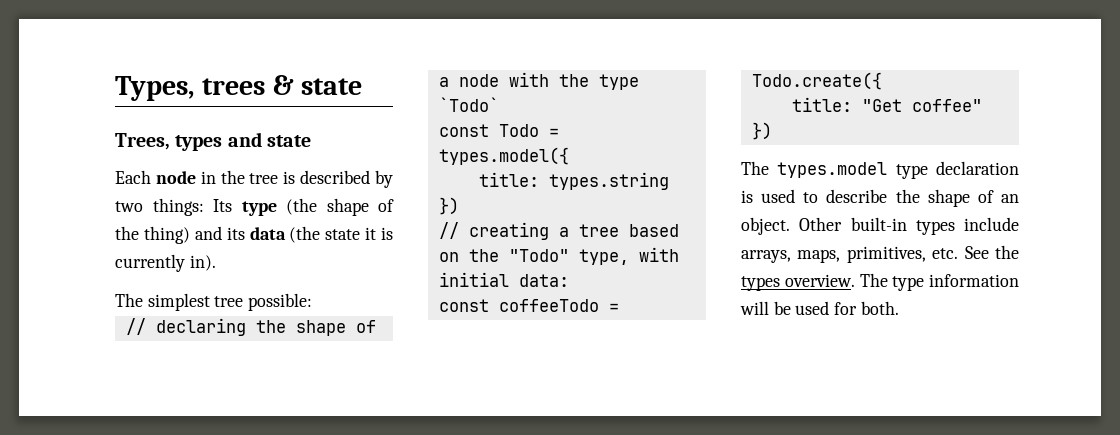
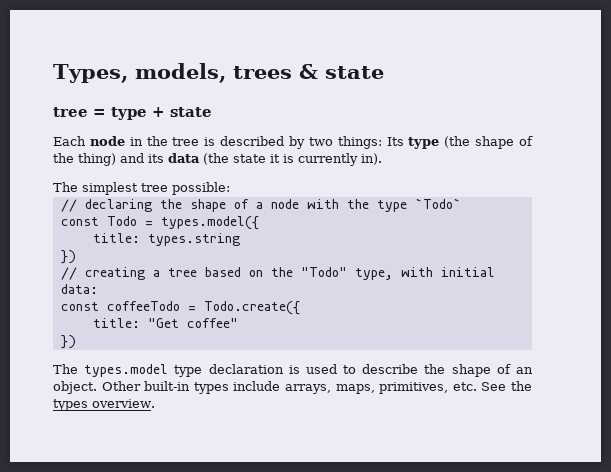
(195, 88) none -> [134,63,226,83] models,
[115,132,262,151] Trees, types and -> [53,107,165,120] tree = type +
[859,273,1019,291] [740,301,899,315] The type information will be used for both. -> (155, 403) none

